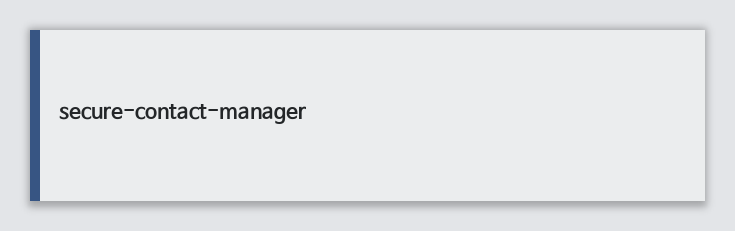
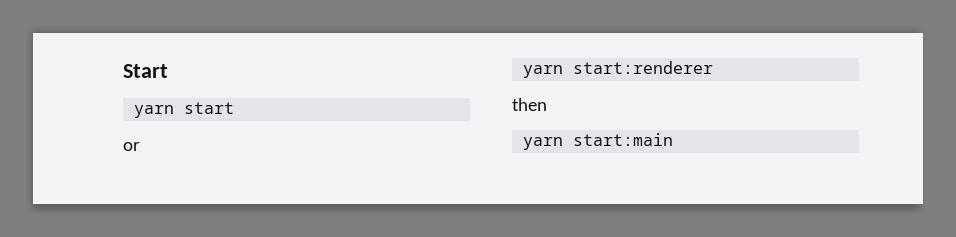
[59,104,306,124] secure-contact-manager -> [123,64,168,78] [134,102,235,118] [123,142,140,151] [523,61,714,78] [512,98,547,111] [523,133,674,150] Start // yarn start // or // yarn start:renderer // then // yarn start:main

